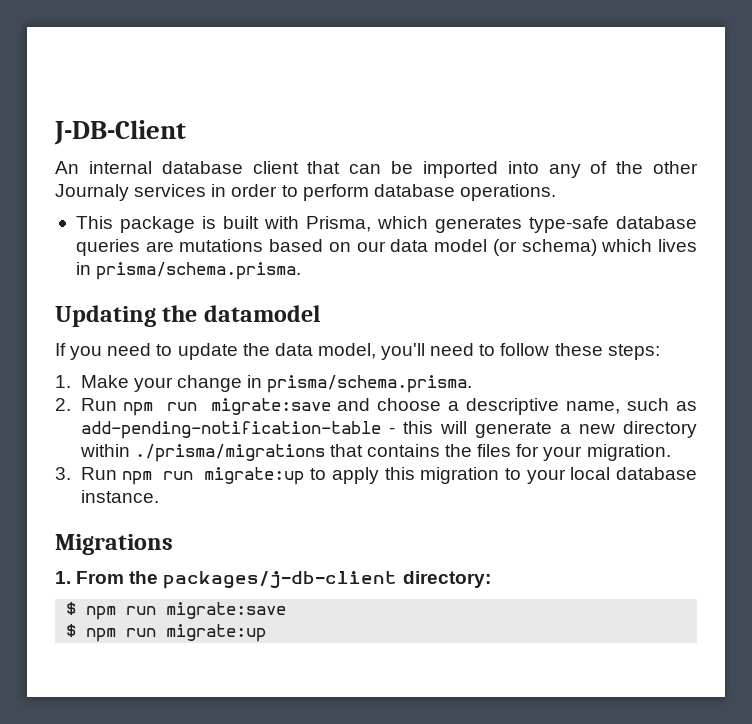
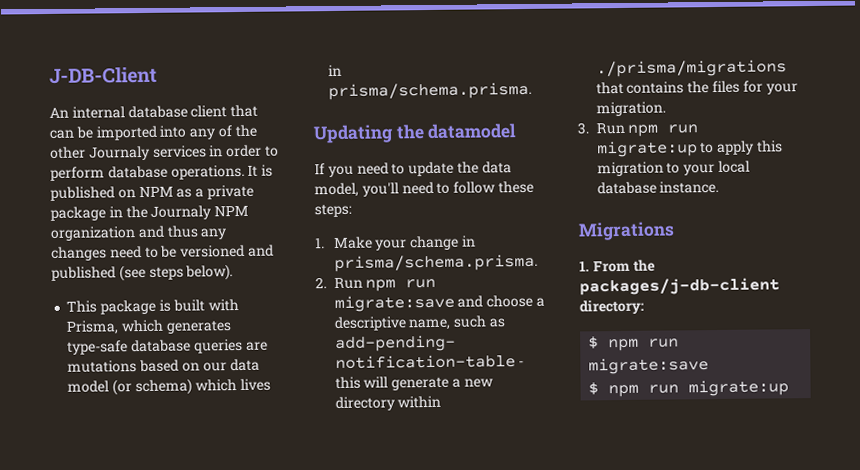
(556, 192) none -> [247,164,274,177] [50,184,254,201] [50,205,250,221] [50,225,228,241] [51,244,274,261] [51,264,234,282] It is published on NPM as a private package in the Journaly NPM organization and thus any changes need to be versioned and published (see steps below).

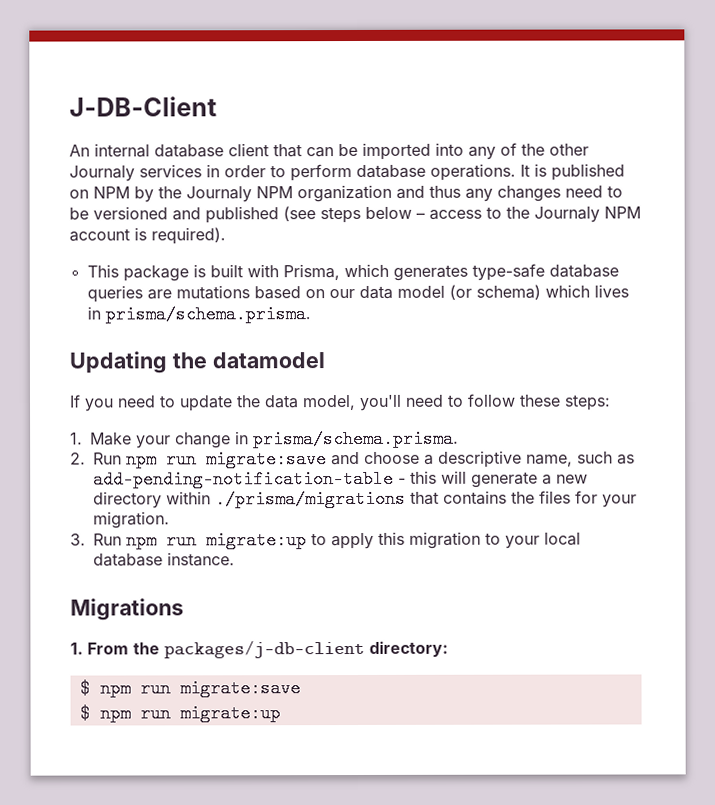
[176,184,254,200] [50,206,123,221] as a private package in -> [134,186,154,203] by
[185,264,234,281] below). -> [365,206,641,223] [69,227,226,245] below – access to the Journaly NPM account is required).

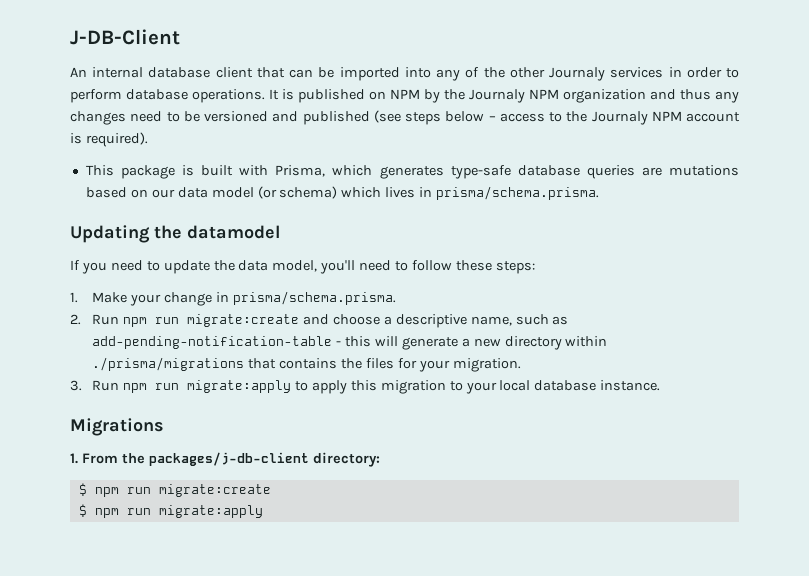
[206,450,327,469] migrate:save -> [187,314,300,327] migrate:create
[206,531,307,550] migrate:up -> [187,380,292,393] migrate:apply
[179,679,301,698] [79,704,281,723] migrate:save // $ npm run migrate:up -> [158,484,271,497] [78,504,263,518] migrate:create // $ npm run migrate:apply

